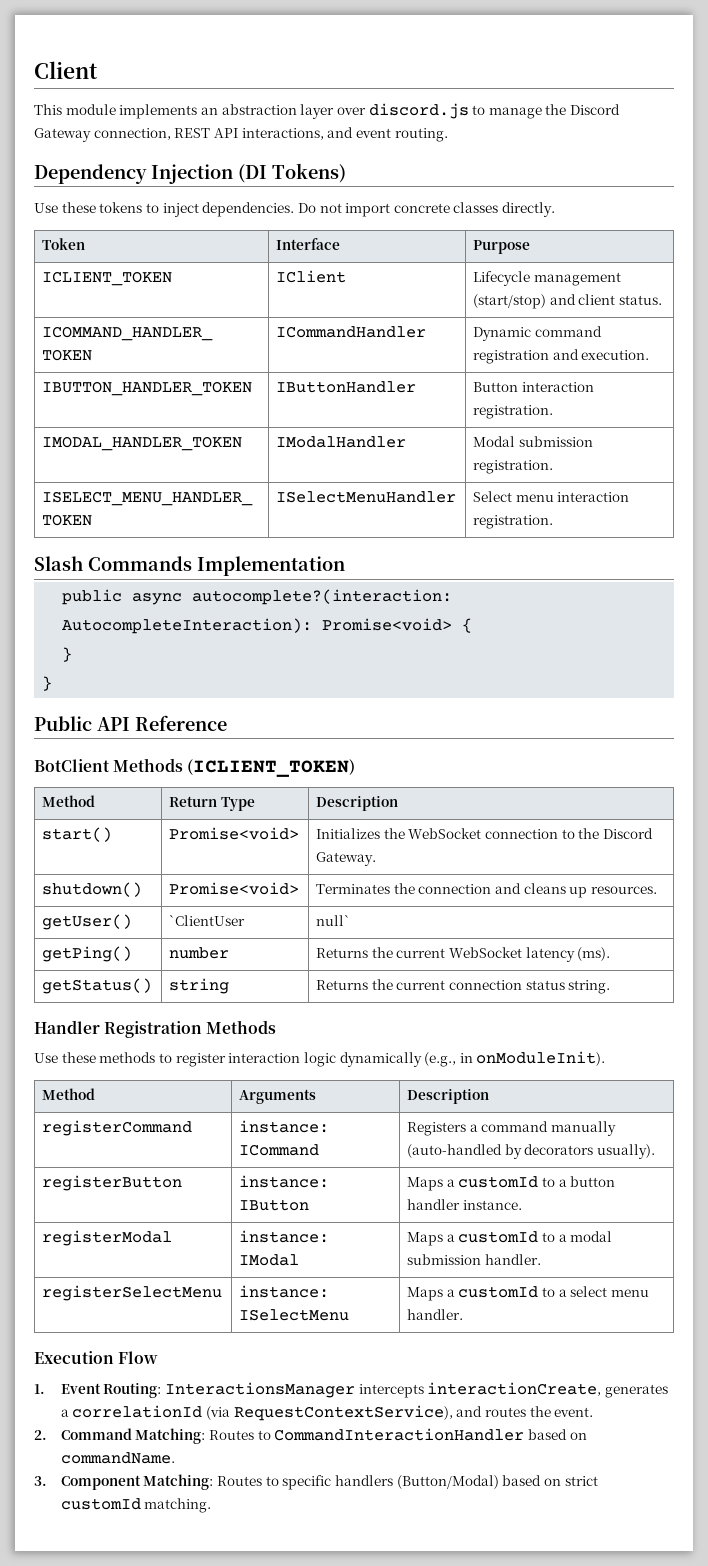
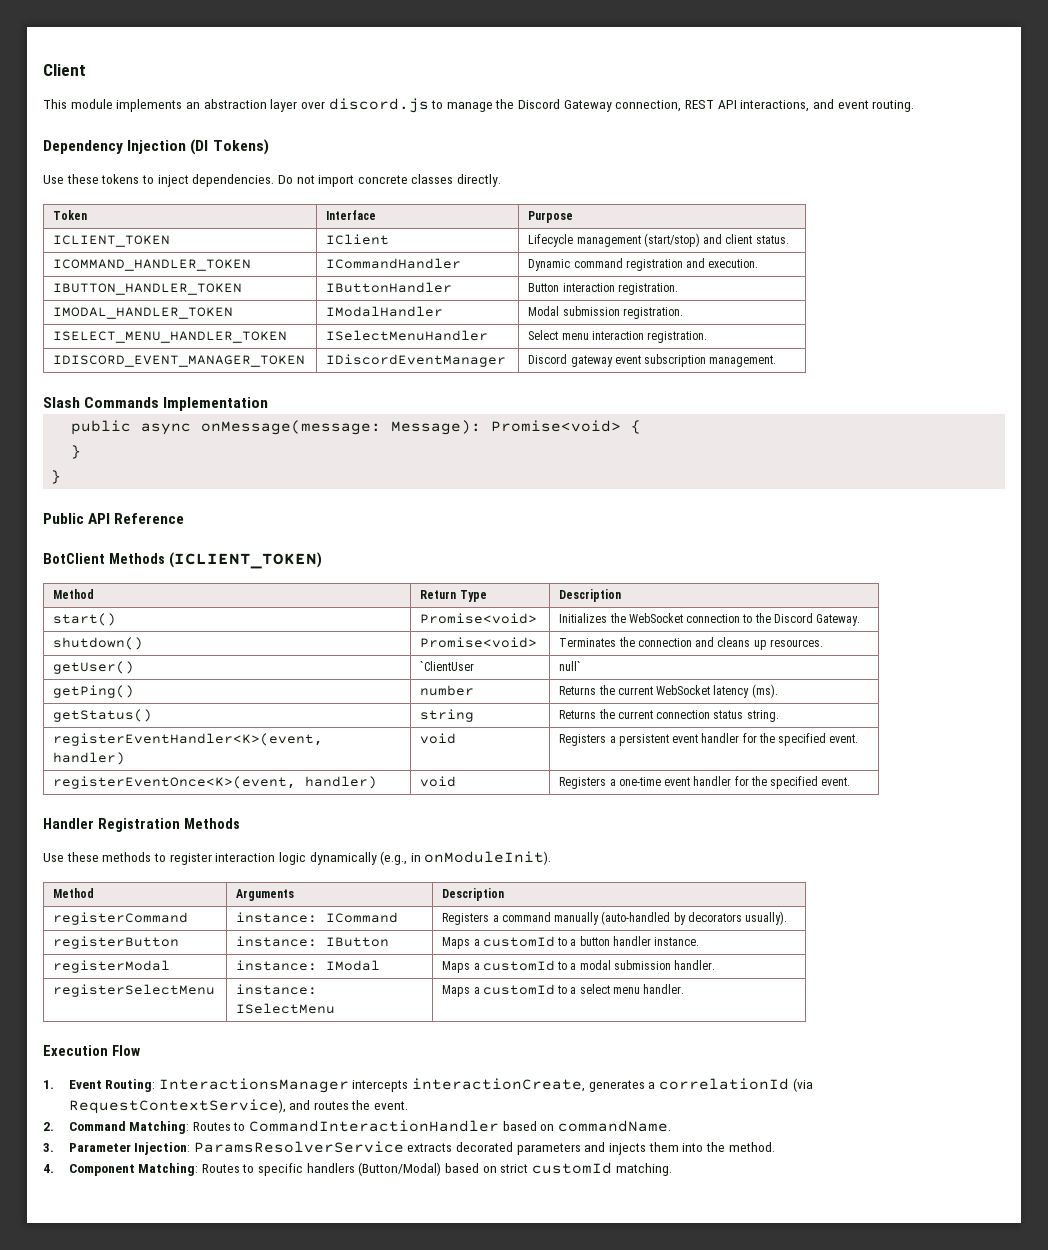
(554, 522) none -> [53,355,306,367] [326,354,507,367] [528,354,777,367] // IDISCORD_EVENT_MANAGER_TOKEN | IDiscordEventManager | Discord gateway event subscription management.
[192,589,453,605] [62,618,313,634] autocomplete?(interaction: AutocompleteInteraction): -> [201,420,482,435] onMessage(message: Message):
(611, 987) none -> [53,733,324,746] [53,752,126,765] [420,733,457,744] [559,733,859,746] [53,776,378,789] [420,776,457,787] [559,776,851,789] // registerEventHandler<K>(event, handler) | void | Registers a persistent event handler for the specified event. // registerEventOnce<K>(event, handler) | void | Registers a one-time event handler for the specified event.
(47, 1481) none -> [68,1141,775,1155] [43,1164,54,1173] Parameter Injection: ParamsResolverService extracts decorated parameters and injects them into the method. // 4.

